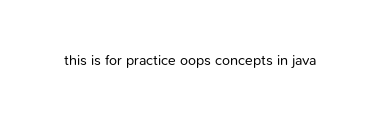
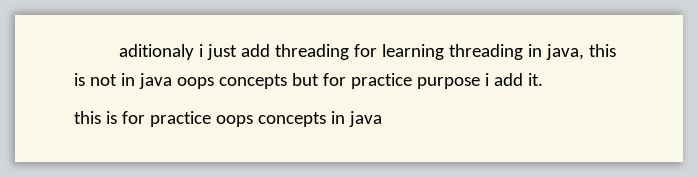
(64, 60) none -> [118,44,616,60] [74,73,543,89] aditionaly i just add threading for learning threading in java, this is not in java oops concepts but for practice purpose i add it. //

